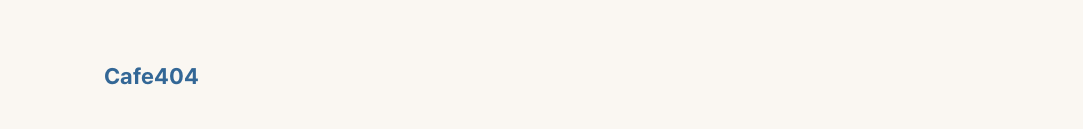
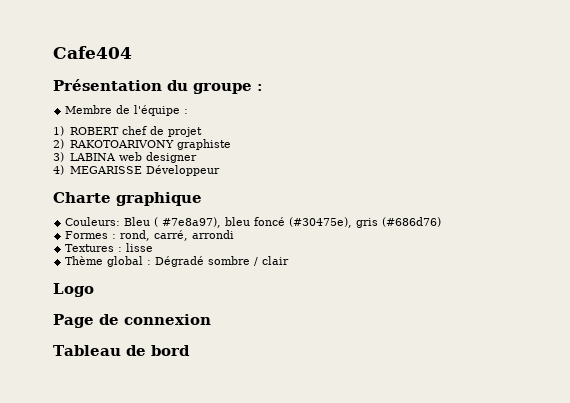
(199, 76) none -> [53,79,263,94] [65,105,189,116] [53,126,202,137] [53,139,231,150] [53,152,197,163] [53,165,220,176] [53,192,202,206] [65,217,442,228] [65,230,235,241] [65,243,154,252] [65,256,290,267] [53,283,94,297] [53,314,211,328] [53,345,190,356] // Présentation du groupe : // Membre de l'équipe : // 1) ROBERT chef de projet // 2) RAKOTOARIVONY graphiste // 3) LABINA web designer // 4) MEGARISSE Développeur // Charte graphique // Couleurs: Bleu ( #7e8a97), bleu foncé (#30475e), gris (#686d76) // Formes : rond, carré, arrondi // Textures : lisse // Thème global : Dégradé sombre / clair // Logo // Page de connexion // Tableau de bord

